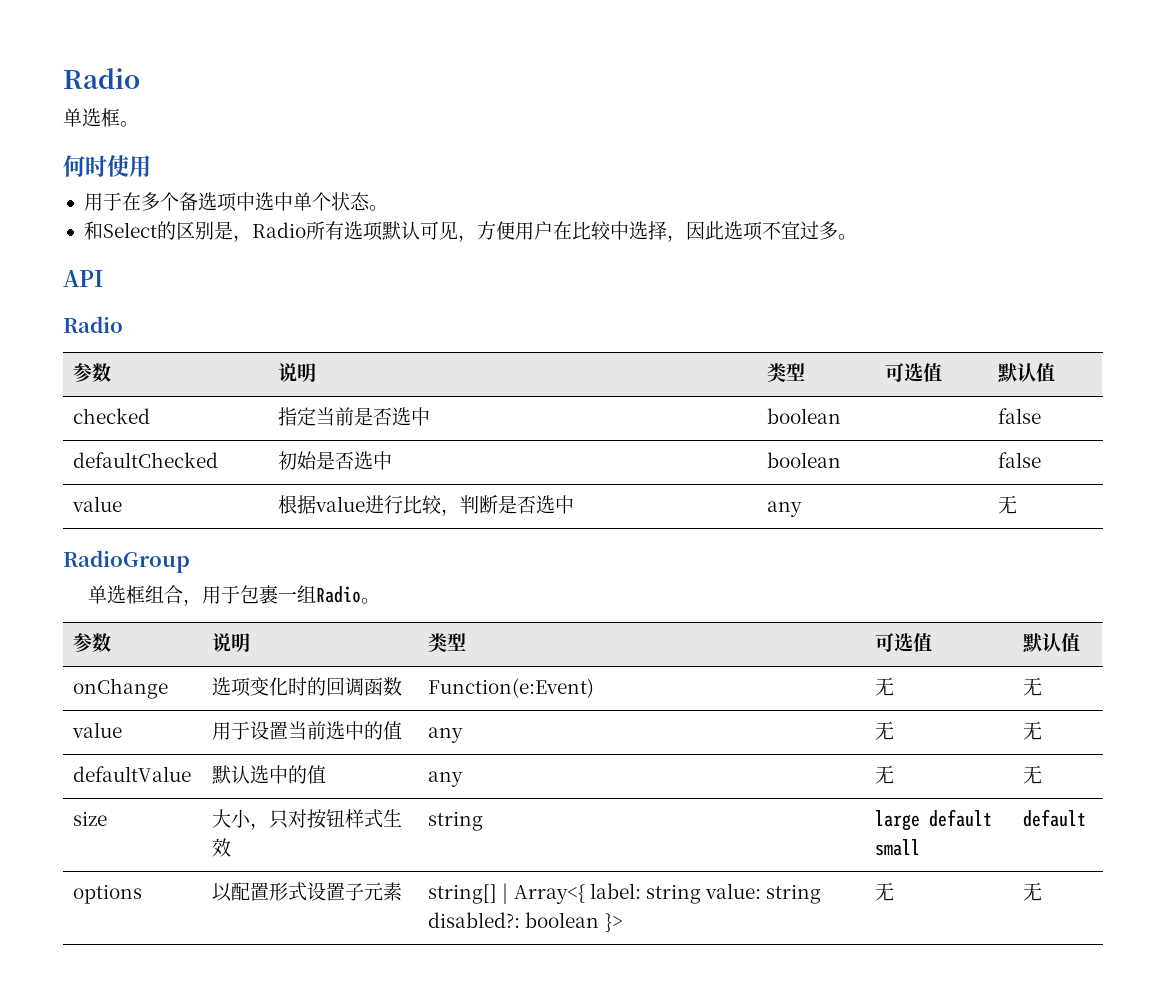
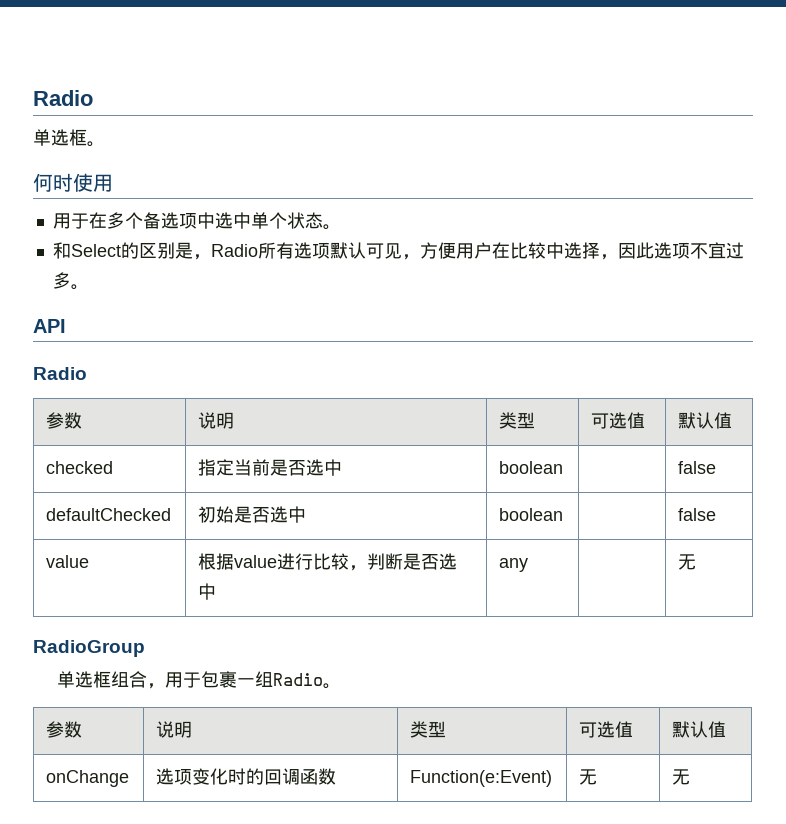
[72,722,123,738] [212,721,403,740] [428,727,464,743] [875,721,895,740] [1023,721,1043,740] [73,766,192,782] [212,765,327,784] [428,771,464,787] [875,765,895,784] [1023,765,1043,784] [73,811,108,826] [212,809,403,830] [212,838,232,857] [428,811,484,831] [875,809,993,831] [875,839,921,856] [1023,809,1087,827] [73,884,143,904] [212,882,403,902] [428,883,822,904] [428,912,623,932] [875,882,895,901] [1023,882,1043,901] // value | 用于设置当前选中的值 | any | 无 | 无 // defaultValue | 默认选中的值 | any | 无 | 无 // size | 大小，只对按钮样式生效 | string | large default small | default // options | 以配置形式设置子元素 | string[] | Array<{ label: string value: string disabled?: boolean }> | 无 | 无 -> (691, 777) none

